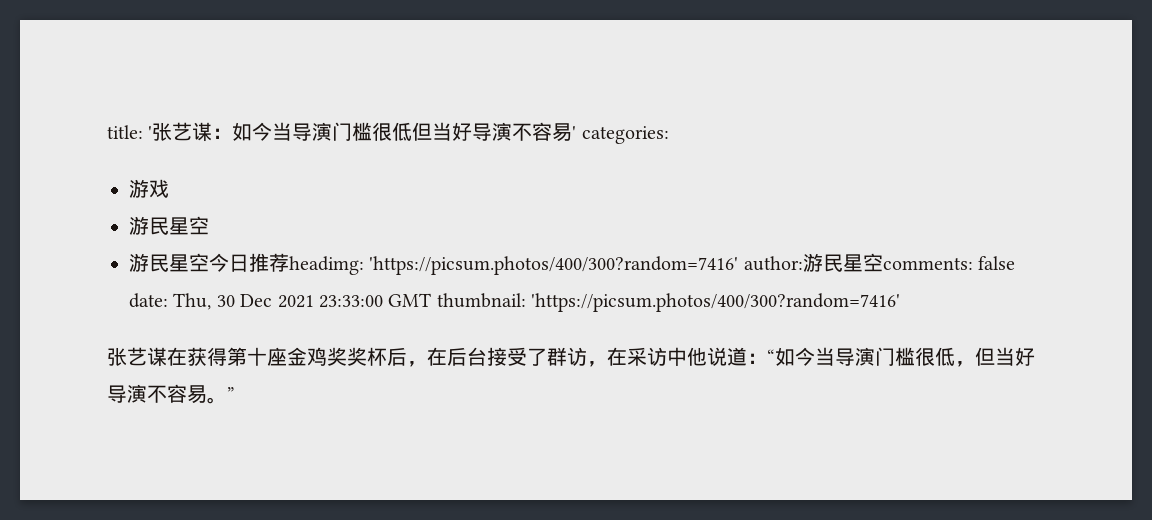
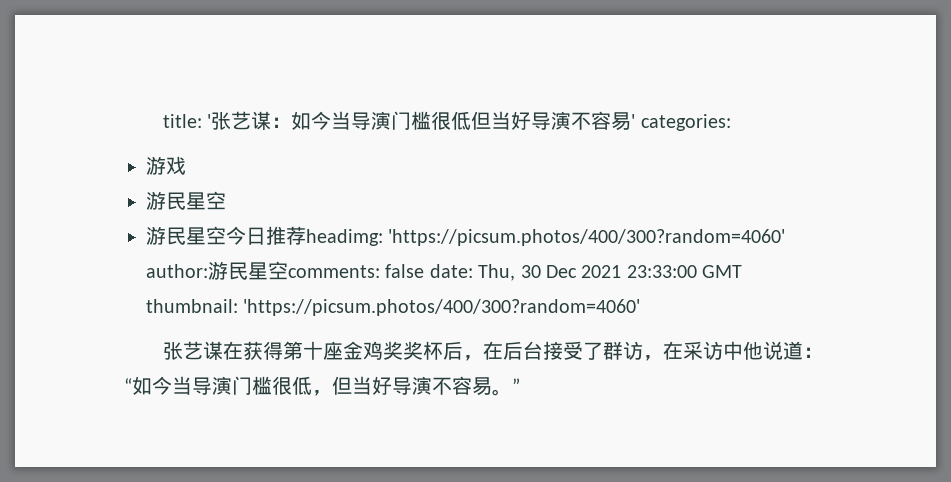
[369,256,739,275] 'https://picsum.photos/400/300?random=7416' -> [388,229,786,246] 'https://picsum.photos/400/300?random=4060'
[531,293,901,312] 'https://picsum.photos/400/300?random=7416' -> [243,299,641,316] 'https://picsum.photos/400/300?random=4060'

